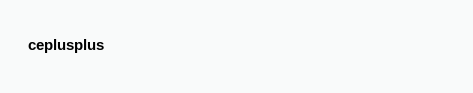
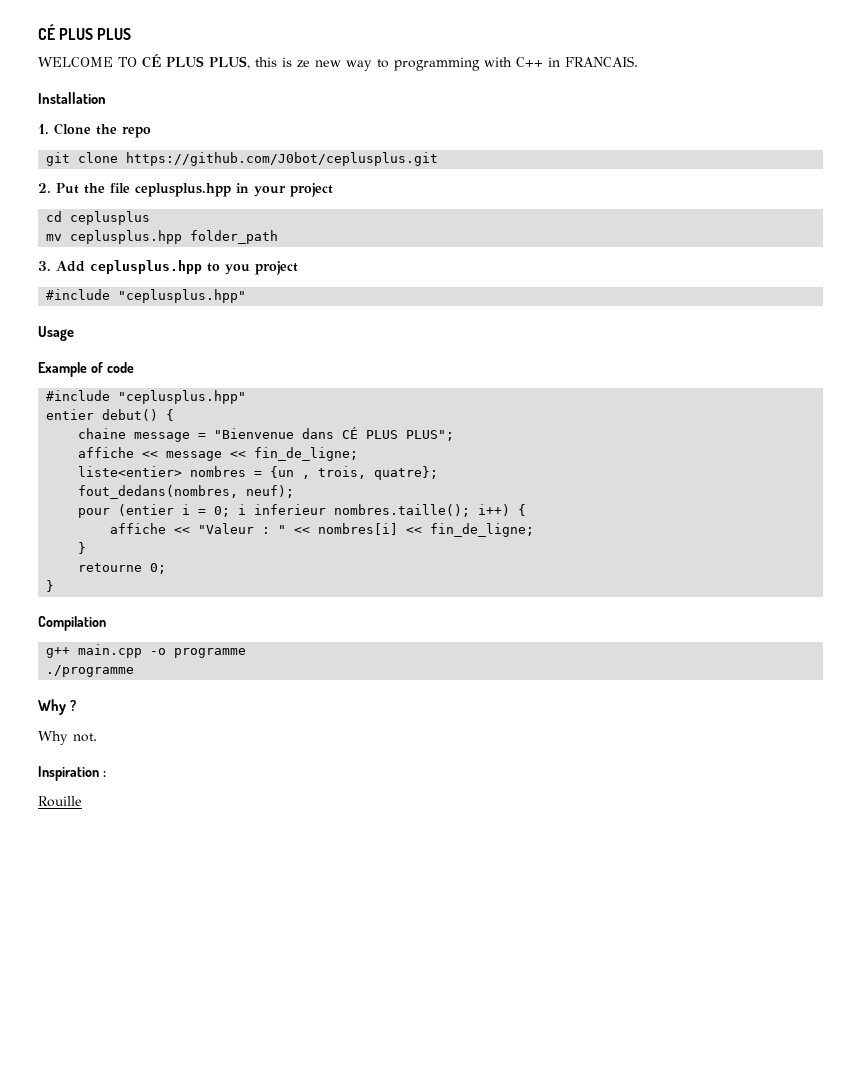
[28,39,104,53] ceplusplus -> [38,24,132,40] [38,54,638,71] [38,92,106,104] [38,123,151,138] [46,152,439,166] [38,183,333,197] [46,211,151,225] [46,230,279,244] [38,260,298,275] [46,289,247,303] [38,326,74,341] [38,362,134,377] [46,390,247,404] [46,409,175,421] [78,427,455,442] [78,447,359,461] [78,466,439,480] [78,485,295,499] [78,504,527,518] [110,523,535,537] [78,542,87,554] [78,563,167,574] [46,580,55,592] [38,616,106,631] [46,644,247,658] [46,665,135,677] [38,699,76,715] [38,731,97,745] [38,766,106,781] [38,796,82,807] CÉ PLUS PLUS // WELCOME TO CÉ PLUS PLUS, this is ze new way to programming with C++ in FRANCAIS. // Installation // 1. Clone the repo // git clone https://github.com/J0bot/ceplusplus.git // 2. Put the file ceplusplus.hpp in your project // cd ceplusplus // mv ceplusplus.hpp folder_path // 3. Add ceplusplus.hpp to you project // #include "ceplusplus.hpp" // Usage // Example of code // #include "ceplusplus.hpp" // entier debut() { // chaine message = "Bienvenue dans CÉ PLUS PLUS"; // affiche << message << fin_de_ligne; // liste<entier> nombres = {un , trois, quatre}; // fout_dedans(nombres, neuf); // pour (entier i = 0; i inferieur nombres.taille(); i++) { // affiche << "Valeur : " << nombres[i] << fin_de_ligne; // } // retourne 0; // } // Compilation // g++ main.cpp -o programme // ./programme // Why ? // Why not. // Inspiration : // Rouille

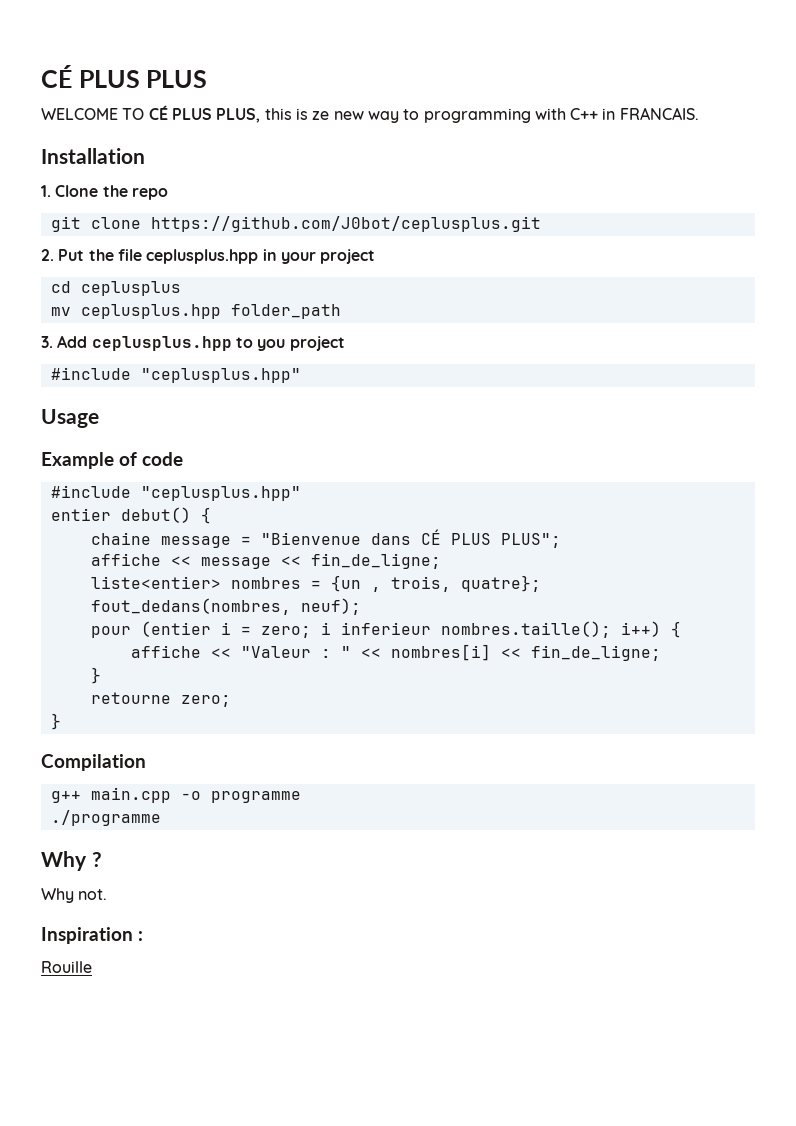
[214,506,231,517] 0; -> [260,626,311,638] zero;
[150,563,167,574] 0; -> [180,695,231,707] zero;

